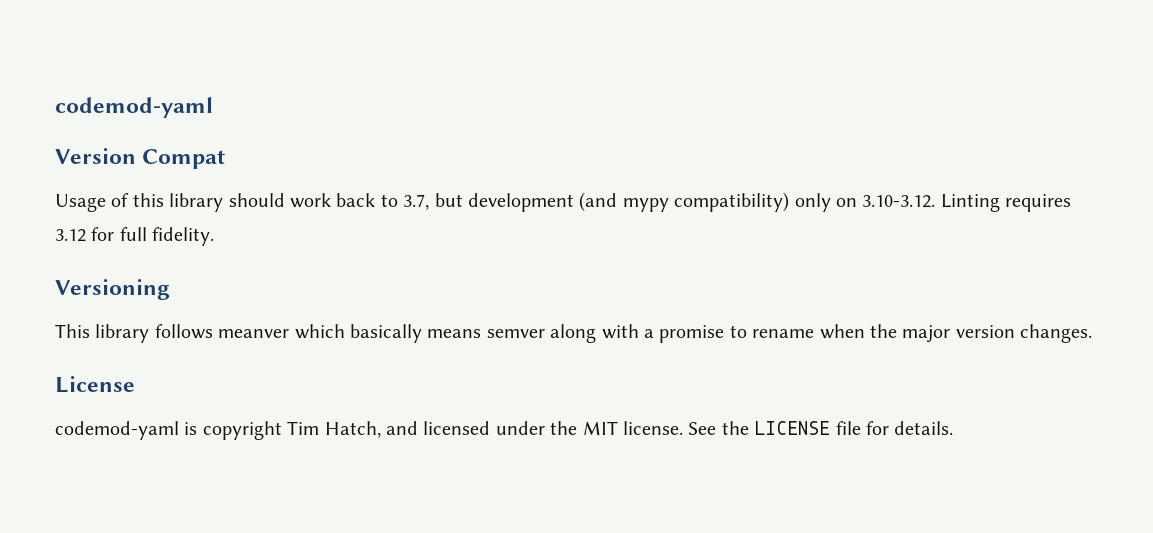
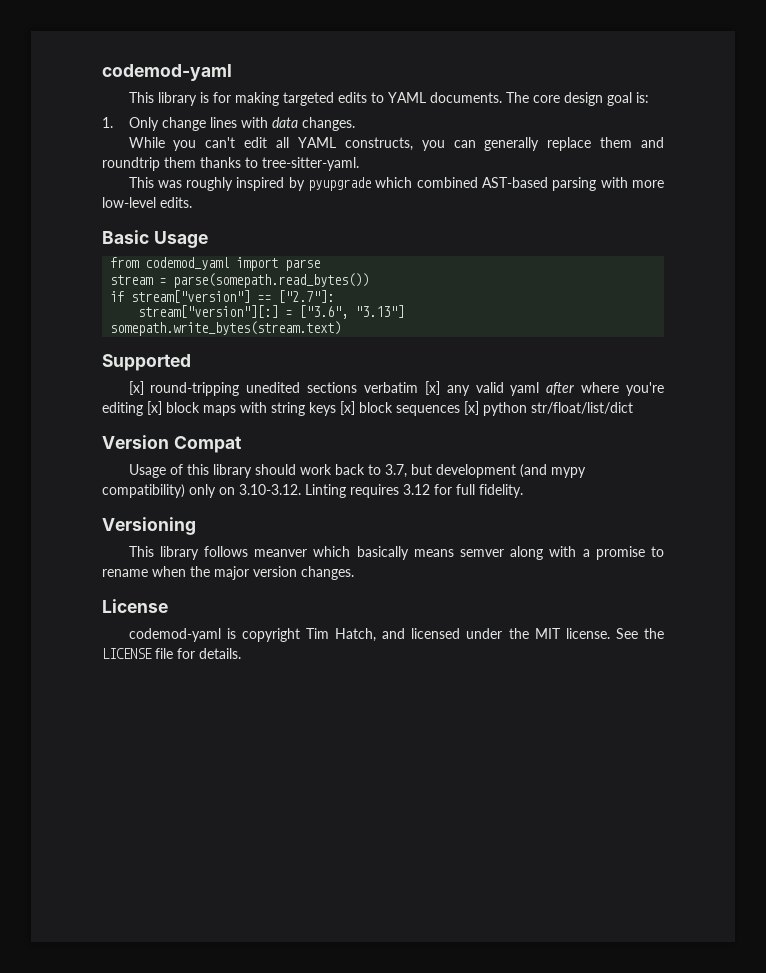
[55,97,213,118] codemod-yaml -> [102,64,232,81] [128,92,649,106] [102,117,355,131] [128,137,664,151] [102,157,359,171] [128,177,664,191] [102,197,192,208] [102,230,208,248] [110,257,321,271] [110,273,370,288] [110,290,335,303] [138,305,405,319] [110,321,342,336] [102,354,191,371] [128,381,664,396] [102,401,633,416] codemod-yaml // This library is for making targeted edits to YAML documents. The core design goal is: // 1. Only change lines with data changes. // While you can't edit all YAML constructs, you can generally replace them and roundtrip them thanks to tree-sitter-yaml. // This was roughly inspired by pyupgrade which combined AST-based parsing with more low-level edits. // Basic Usage // from codemod_yaml import parse // stream = parse(somepath.read_bytes()) // if stream["version"] == ["2.7"]: // stream["version"][:] = ["3.6", "3.13"] // somepath.write_bytes(stream.text) // Supported // [x] round-tripping unedited sections verbatim [x] any valid yaml after where you're editing [x] block maps with string keys [x] block sequences [x] python str/float/list/dict

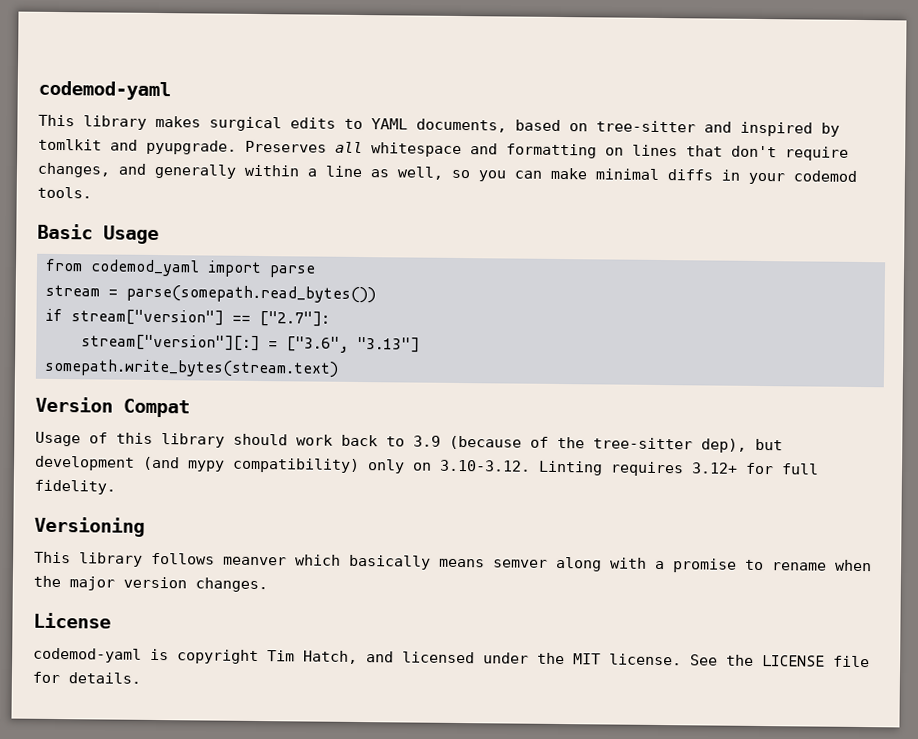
[199,92,649,106] [102,117,355,131] [128,137,664,151] [102,157,359,171] [128,177,664,191] [102,197,192,208] is for making targeted edits to YAML documents. The core design goal is: // 1. Only change lines with data changes. // While you can't edit all YAML constructs, you can generally replace them and roundtrip them thanks to tree-sitter-yaml. // This was roughly inspired by pyupgrade which combined AST-based parsing with more low-level edits. -> [155,115,840,137] [38,138,849,161] [37,162,857,185] [37,186,92,199] makes surgical edits to YAML documents, based on tree-sitter and inspired by tomlkit and pyupgrade. Preserves all whitespace and formatting on lines that don't require changes, and generally within a line as well, so you can make minimal diffs in your codemod tools.
[102,354,191,371] [128,381,664,396] [102,401,633,416] // Supported // [x] round-tripping unedited sections verbatim [x] any valid yaml after where you're editing [x] block maps with string keys [x] block sequences [x] python str/float/list/dict -> (339, 368) none
[384,464,407,478] 3.7, -> [413,435,747,453] 3.9 (because of the tree-sitter dep),
[403,484,430,495] 3.12 -> [691,462,738,474] 3.12+

